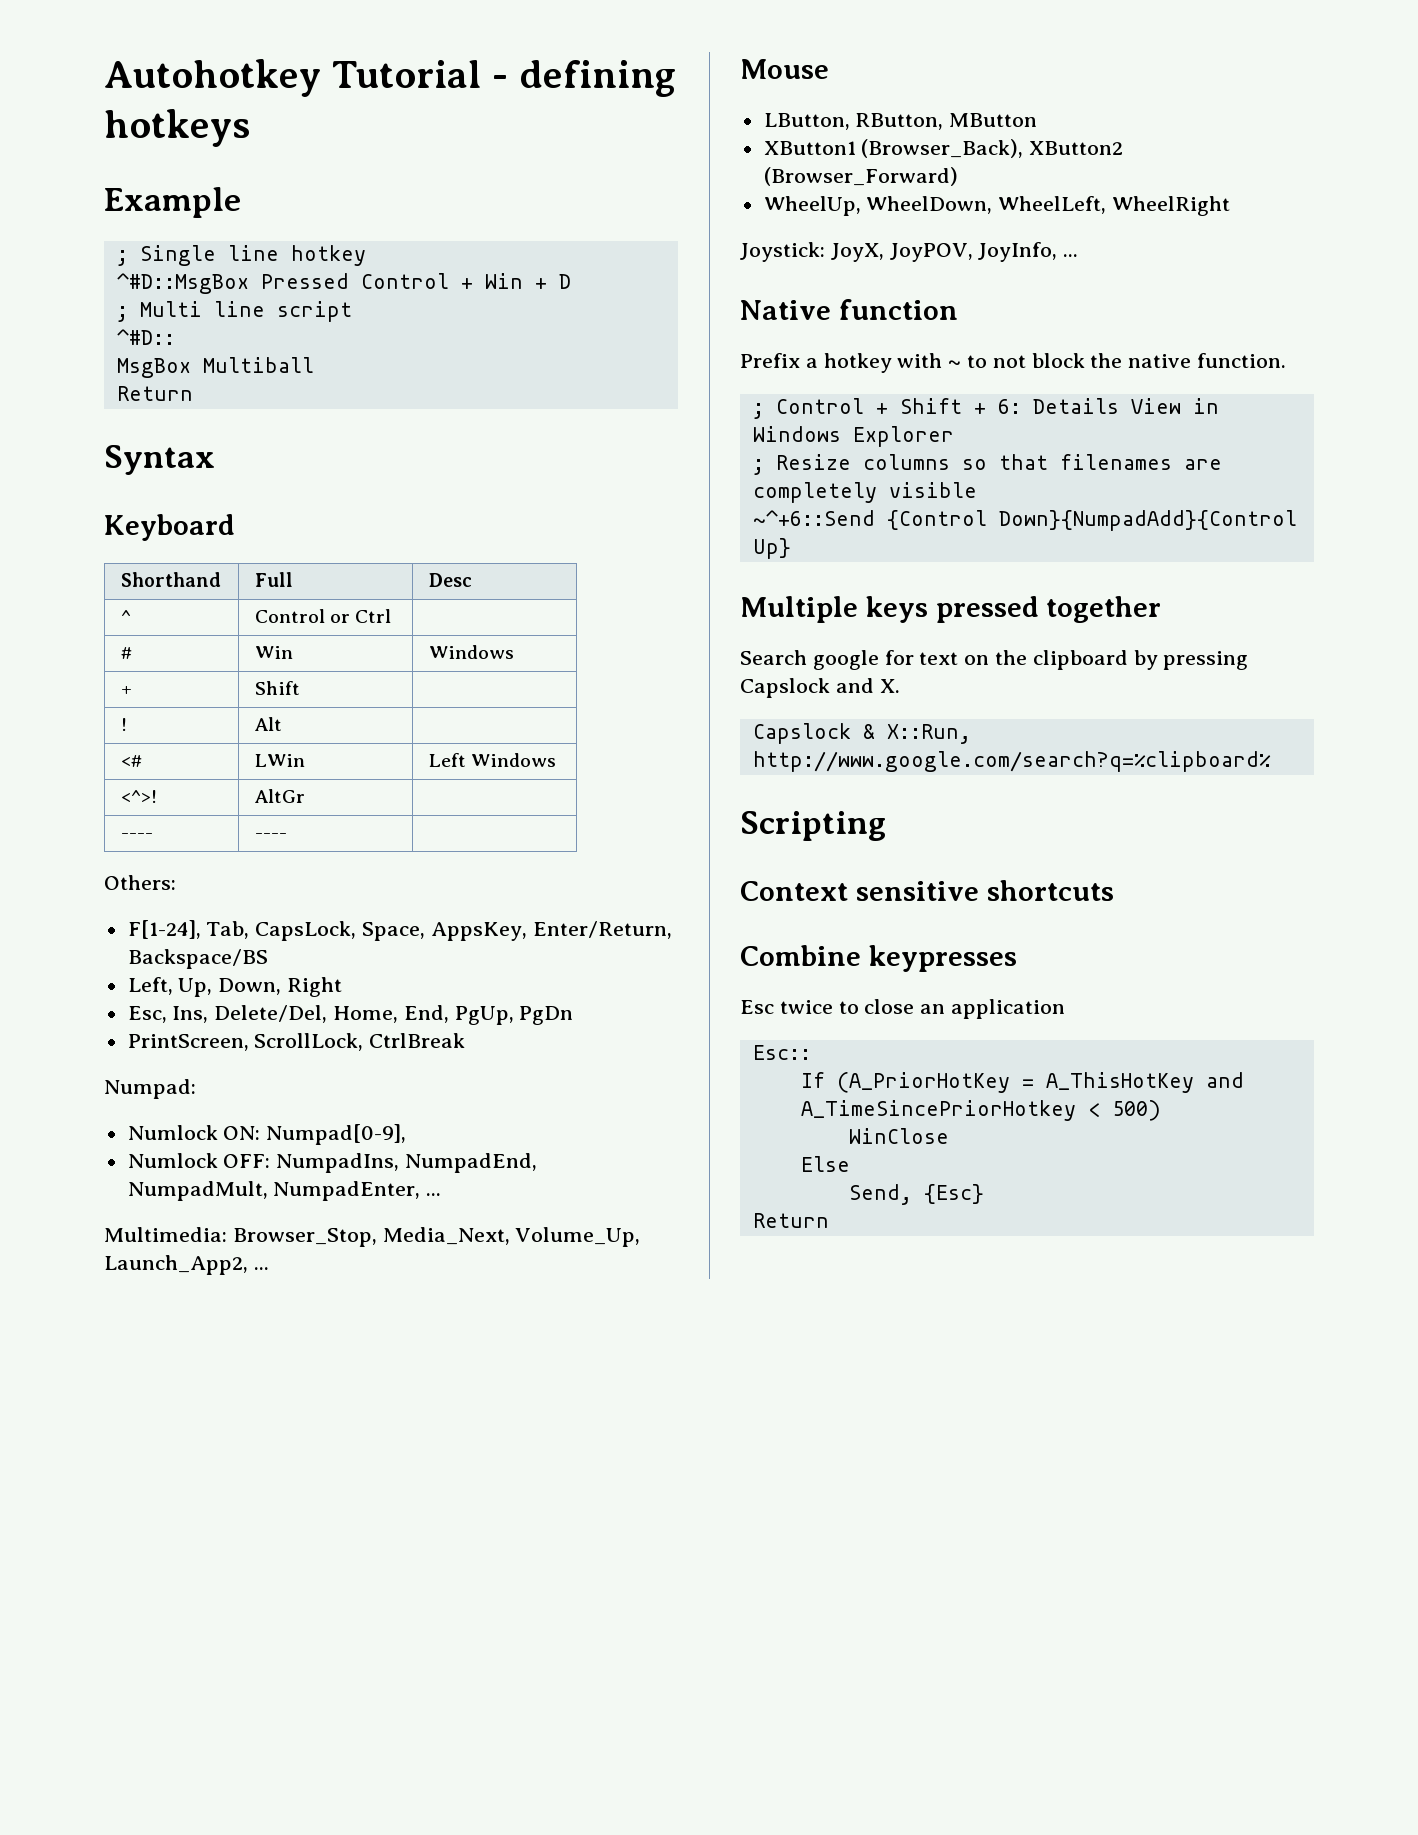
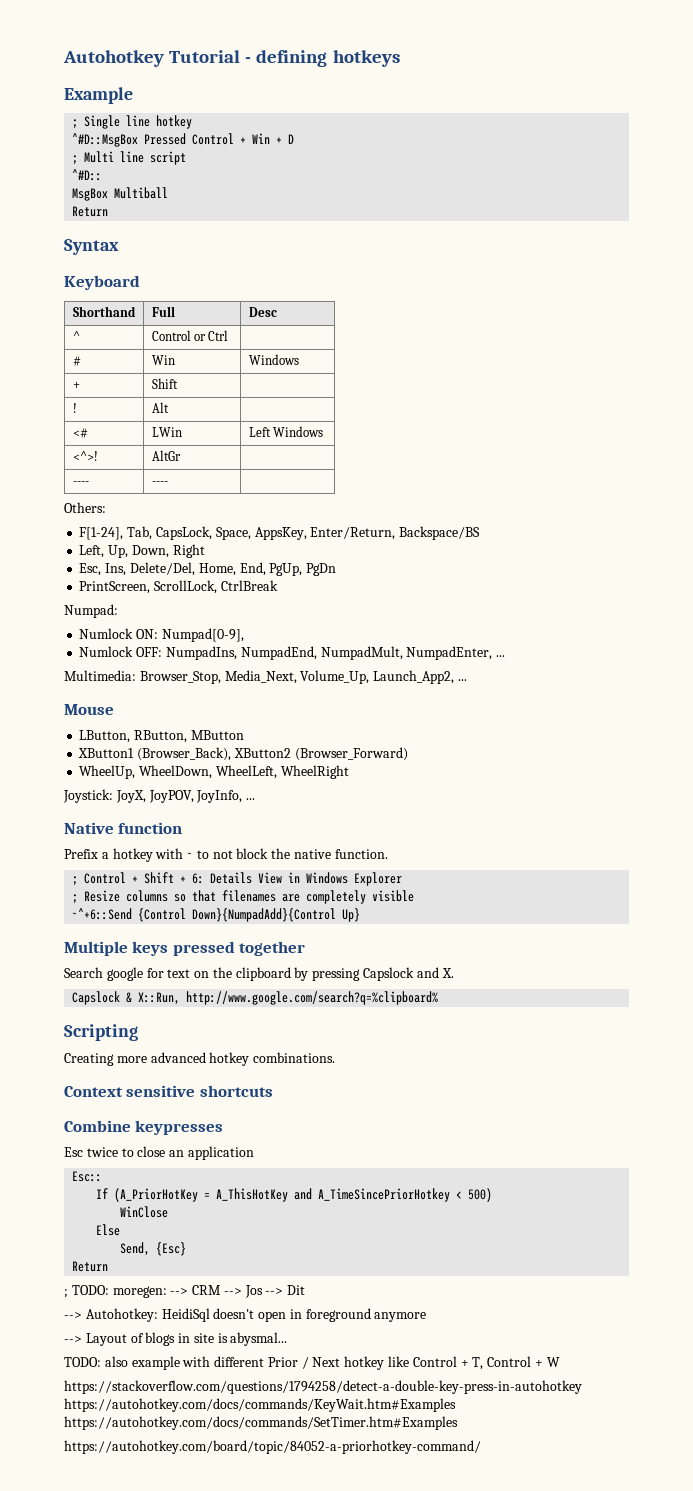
(886, 826) none -> [64,1052,336,1066] // Creating more advanced hotkey combinations.
(829, 1220) none -> [64,1285,306,1298] [64,1308,427,1322] [64,1332,288,1346] [64,1356,560,1370] [64,1380,582,1394] [64,1398,456,1412] [64,1416,458,1430] [64,1440,481,1454] // ; TODO: moregen: --> CRM --> Jos --> Dit // --> Autohotkey: HeidiSql doesn't open in foreground anymore // --> Layout of blogs in site is abysmal... // TODO: also example with different Prior / Next hotkey like Control + T, Control + W // https://stackoverflow.com/questions/1794258/detect-a-double-key-press-in-autohotkey https://autohotkey.com/docs/commands/KeyWait.htm#Examples https://autohotkey.com/docs/commands/SetTimer.htm#Examples // https://autohotkey.com/board/topic/84052-a-priorhotkey-command/

